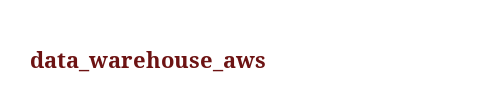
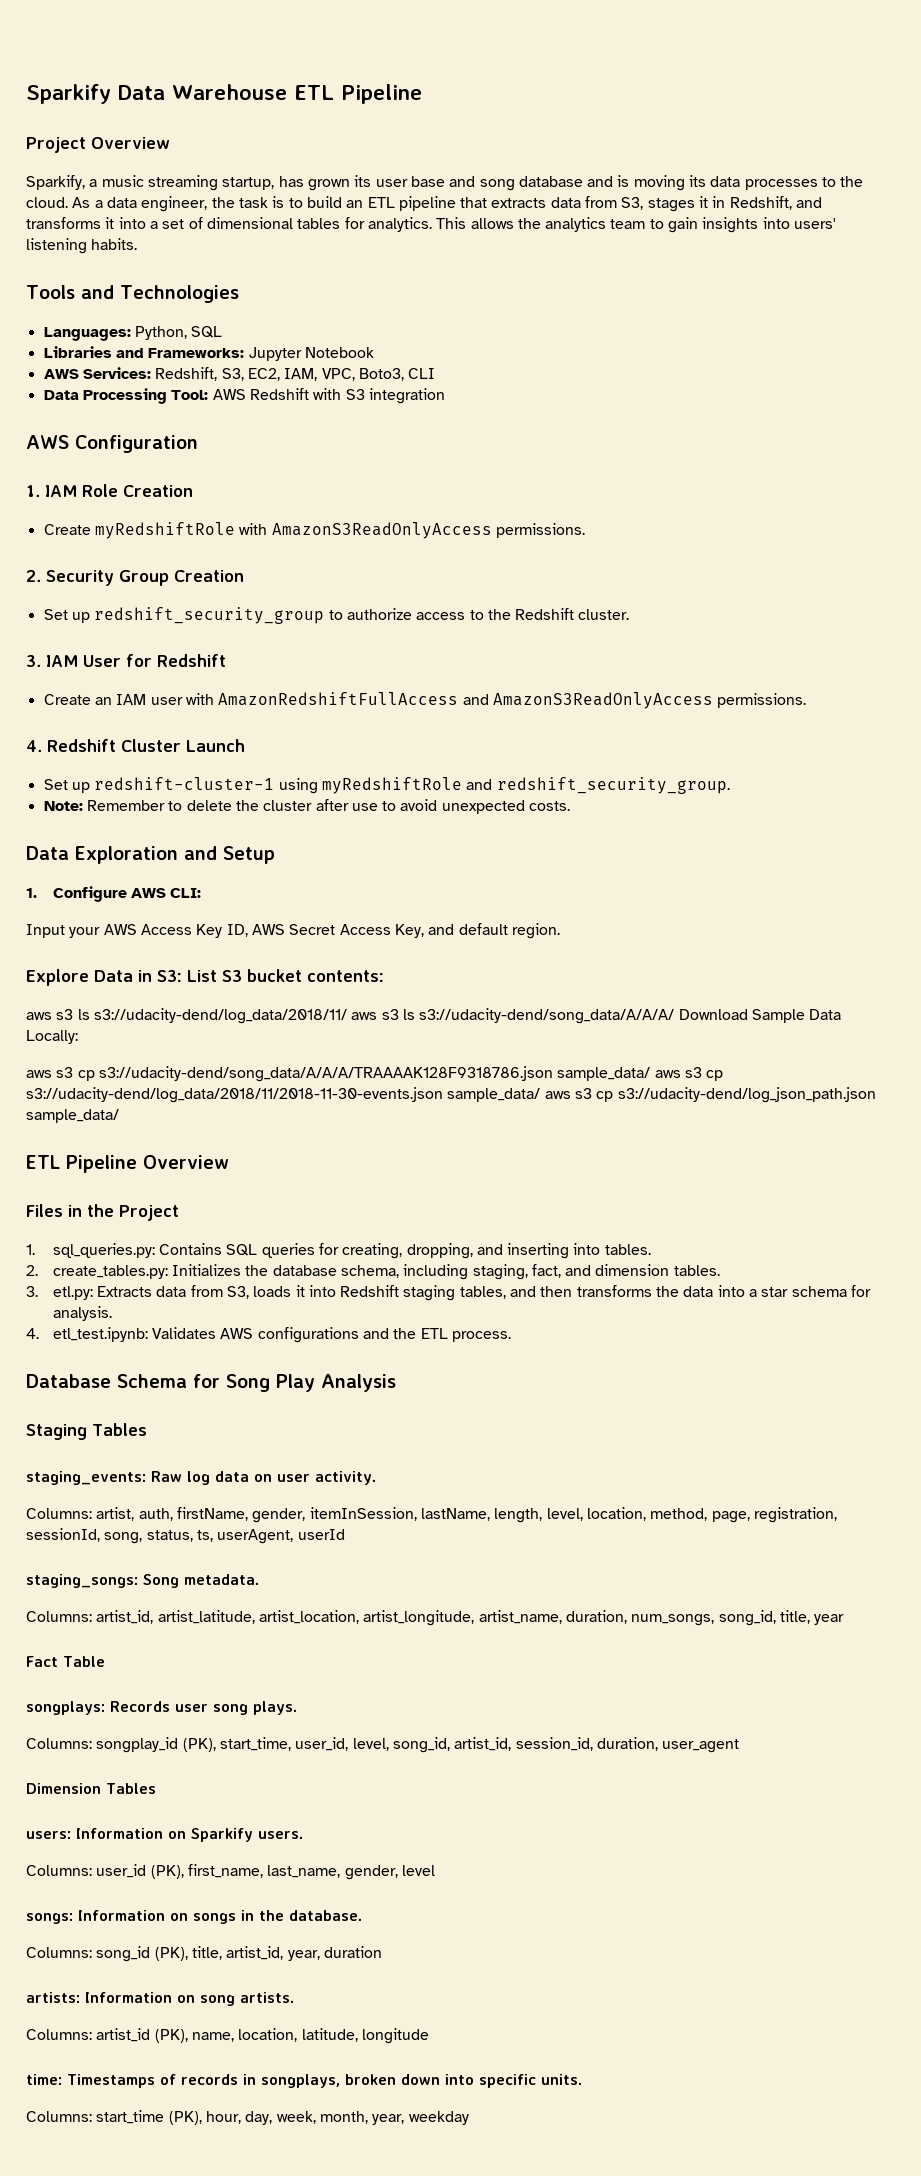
[30,51,266,72] data_warehouse_aws -> [26,84,422,104] [26,137,170,153] [26,175,864,191] [26,196,823,212] [26,217,837,233] [26,238,138,254] [26,285,239,303] [43,326,223,341] [43,346,374,361] [43,367,436,381] [43,388,445,404] [26,435,198,453] [26,484,193,497] [43,522,585,539] [26,570,244,586] [43,607,630,624] [26,654,226,667] [43,692,807,709] [26,739,245,752] [43,777,730,794] [43,799,571,814] [26,846,275,864] [26,886,202,902] [26,923,560,939] [26,969,384,986] [26,1008,842,1024] [26,1030,78,1044] [26,1066,724,1082] [26,1087,876,1103] [26,1109,119,1123] [26,1155,229,1173] [26,1204,179,1221] [26,1243,651,1259] [26,1264,720,1280] [26,1285,871,1301] [52,1306,112,1321] [26,1327,511,1343] [26,1374,396,1392] [26,1423,147,1440] [26,1471,376,1485] [26,1507,837,1523] [26,1528,345,1544] [26,1574,259,1588] [26,1610,845,1626] [26,1656,105,1667] [26,1701,297,1715] [26,1737,740,1753] [26,1783,156,1794] [26,1828,303,1842] [26,1864,435,1880] [26,1910,362,1924] [26,1946,382,1962] [26,1992,294,2006] [26,2028,429,2044] [26,2074,582,2088] [26,2110,469,2125] Sparkify Data Warehouse ETL Pipeline // Project Overview // Sparkify, a music streaming startup, has grown its user base and song database and is moving its data processes to the cloud. As a data engineer, the task is to build an ETL pipeline that extracts data from S3, stages it in Redshift, and transforms it into a set of dimensional tables for analytics. This allows the analytics team to gain insights into users' listening habits. // Tools and Technologies // Languages: Python, SQL // Libraries and Frameworks: Jupyter Notebook // AWS Services: Redshift, S3, EC2, IAM, VPC, Boto3, CLI // Data Processing Tool: AWS Redshift with S3 integration // AWS Configuration // 1. IAM Role Creation // Create myRedshiftRole with AmazonS3ReadOnlyAccess permissions. // 2. Security Group Creation // Set up redshift_security_group to authorize access to the Redshift cluster. // 3. IAM User for Redshift // Create an IAM user with AmazonRedshiftFullAccess and AmazonS3ReadOnlyAccess permissions. // 4. Redshift Cluster Launch // Set up redshift-cluster-1 using myRedshiftRole and redshift_security_group. // Note: Remember to delete the cluster after use to avoid unexpected costs. // Data Exploration and Setup // 1. Configure AWS CLI: // Input your AWS Access Key ID, AWS Secret Access Key, and default region. // Explore Data in S3: List S3 bucket contents: // aws s3 ls s3://udacity-dend/log_data/2018/11/ aws s3 ls s3://udacity-dend/song_data/A/A/A/ Download Sample Data Locally: // aws s3 cp s3://udacity-dend/song_data/A/A/A/TRAAAAK128F9318786.json sample_data/ aws s3 cp s3://udacity-dend/log_data/2018/11/2018-11-30-events.json sample_data/ aws s3 cp s3://udacity-dend/log_json_path.json sample_data/ // ETL Pipeline Overview // Files in the Project // 1. sql_queries.py: Contains SQL queries for creating, dropping, and inserting into tables. // 2. create_tables.py: Initializes the database schema, including staging, fact, and dimension tables. // 3. etl.py: Extracts data from S3, loads it into Redshift staging tables, and then transforms the data into a star schema for analysis. // 4. etl_test.ipynb: Validates AWS configurations and the ETL process. // Database Schema for Song Play Analysis // Staging Tables // staging_events: Raw log data on user activity. // Columns: artist, auth, firstName, gender, itemInSession, lastName, length, level, location, method, page, registration, sessionId, song, status, ts, userAgent, userId // staging_songs: Song metadata. // Columns: artist_id, artist_latitude, artist_location, artist_longitude, artist_name, duration, num_songs, song_id, title, year // Fact Table // songplays: Records user song plays. // Columns: songplay_id (PK), start_time, user_id, level, song_id, artist_id, session_id, duration, user_agent // Dimension Tables // users: Information on Sparkify users. // Columns: user_id (PK), first_name, last_name, gender, level // songs: Information on songs in the database. // Columns: song_id (PK), title, artist_id, year, duration // artists: Information on song artists. // Columns: artist_id (PK), name, location, latitude, longitude // time: Timestamps of records in songplays, broken down into specific units. // Columns: start_time (PK), hour, day, week, month, year, weekday

